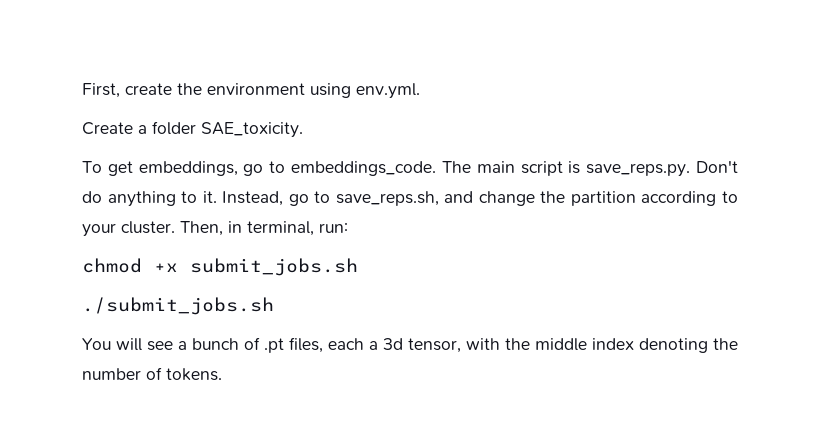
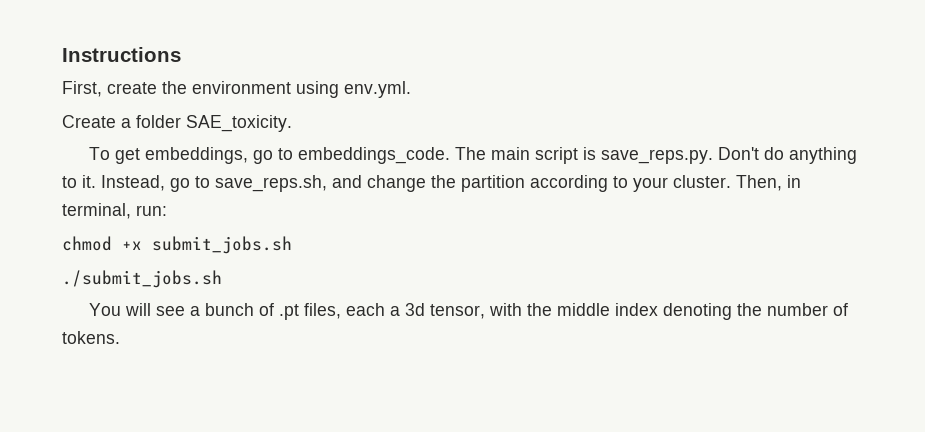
(82, 90) none -> [62,47,181,62] Instructions //

